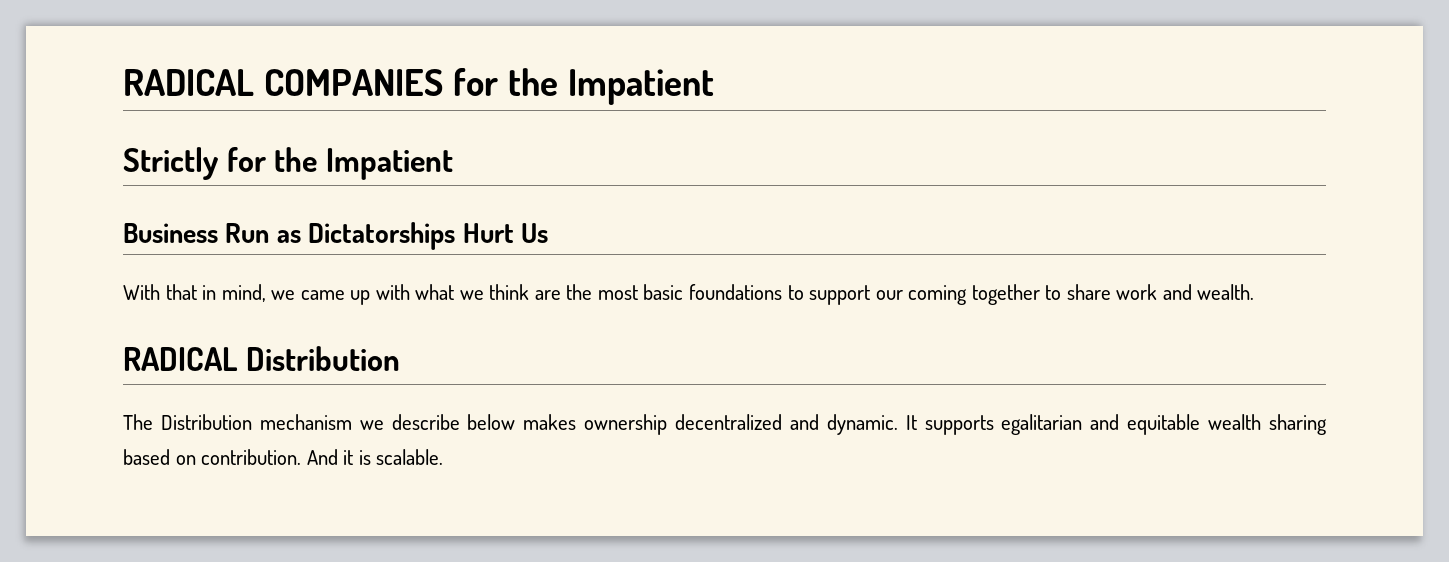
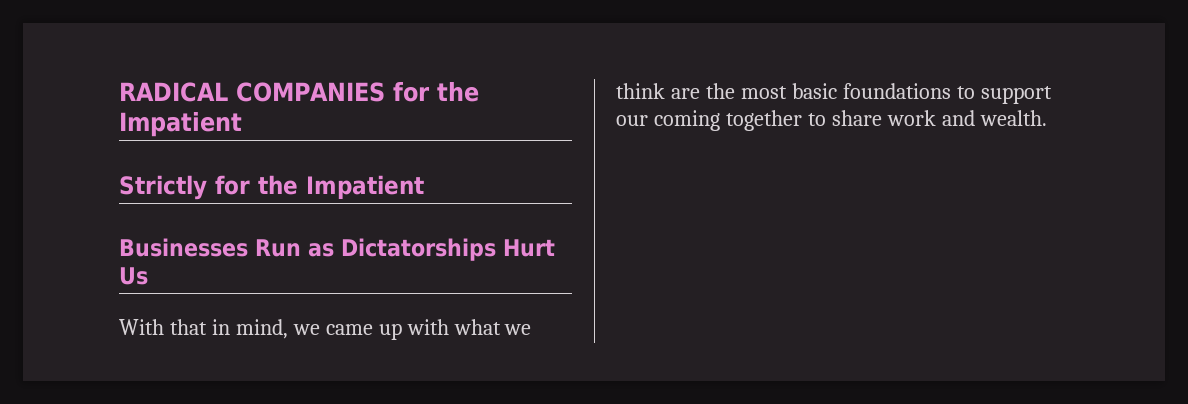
[123,223,218,243] Business -> [119,238,248,257] Businesses
[123,346,400,371] [123,414,1327,435] [123,449,444,465] // RADICAL Distribution // The Distribution mechanism we describe below makes ownership decentralized and dynamic. It supports egalitarian and equitable wealth sharing based on contribution. And it is scalable. -> (1047, 118) none

